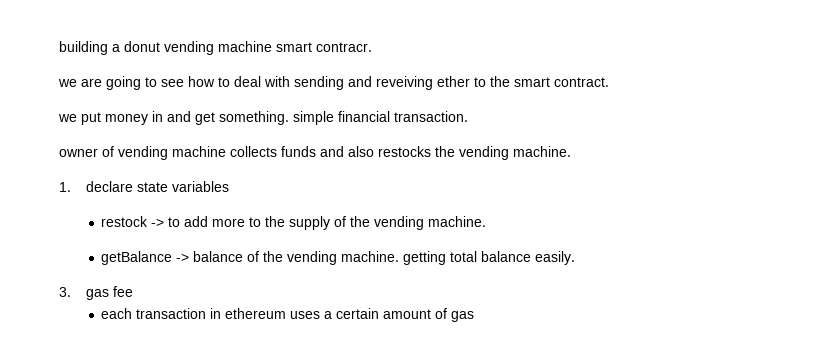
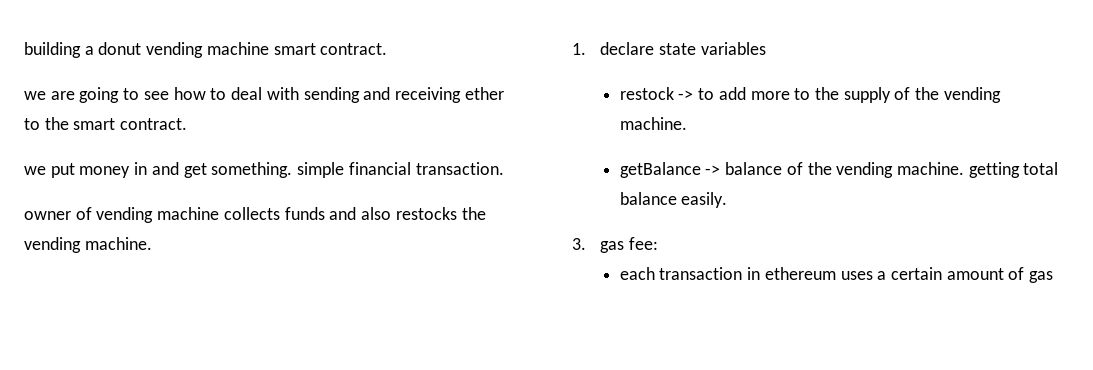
[316,42,372,52] contracr. -> [320,43,388,55] contract.
[376,76,433,90] reveiving -> [394,87,461,103] receiving
[113,286,134,297] fee -> [629,237,659,250] fee:

